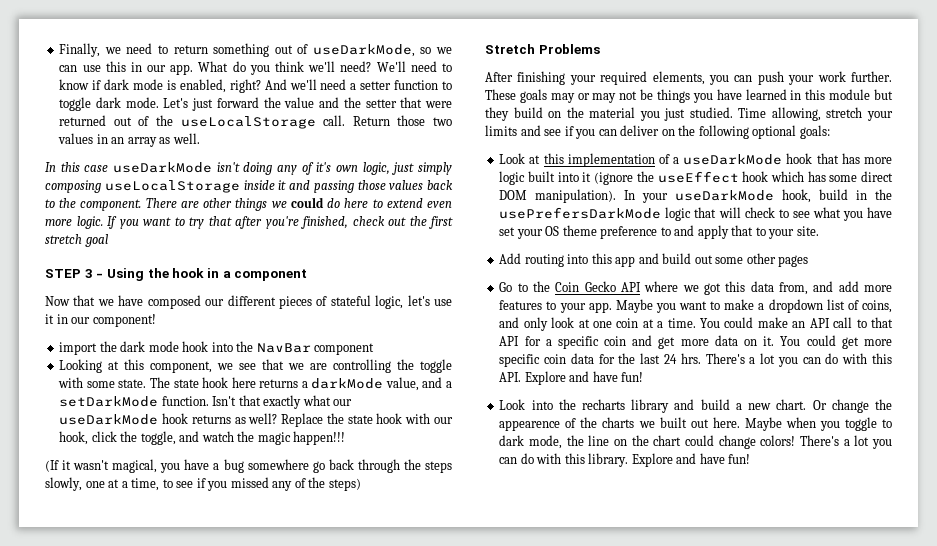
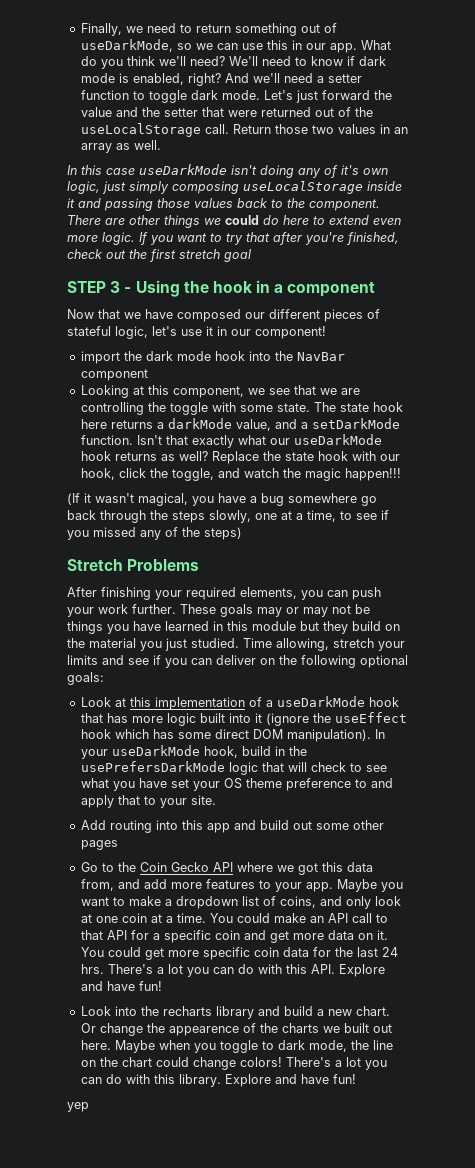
(751, 459) none -> [67,1102,89,1112] // yep

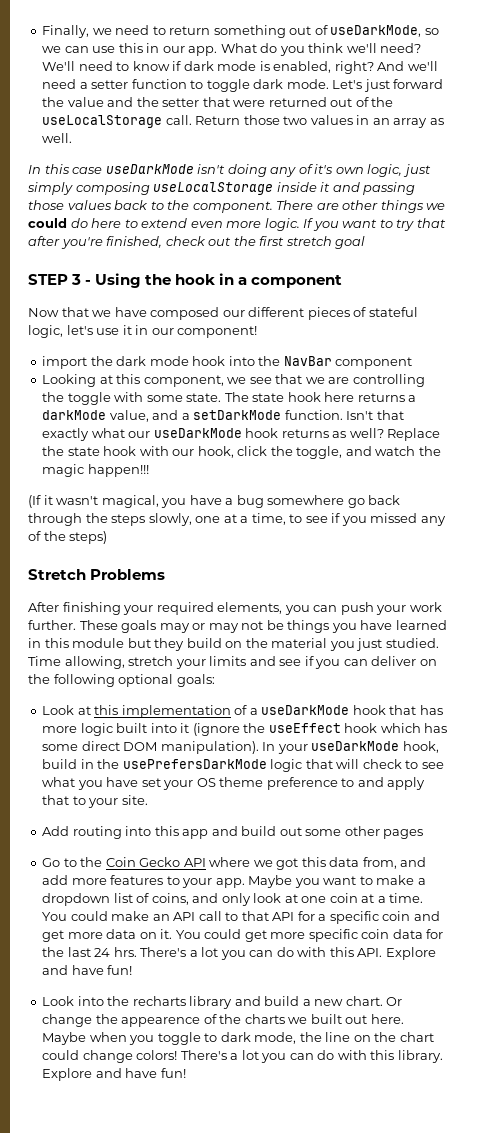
[67,1102,89,1112] // yep -> (186, 1073) none

